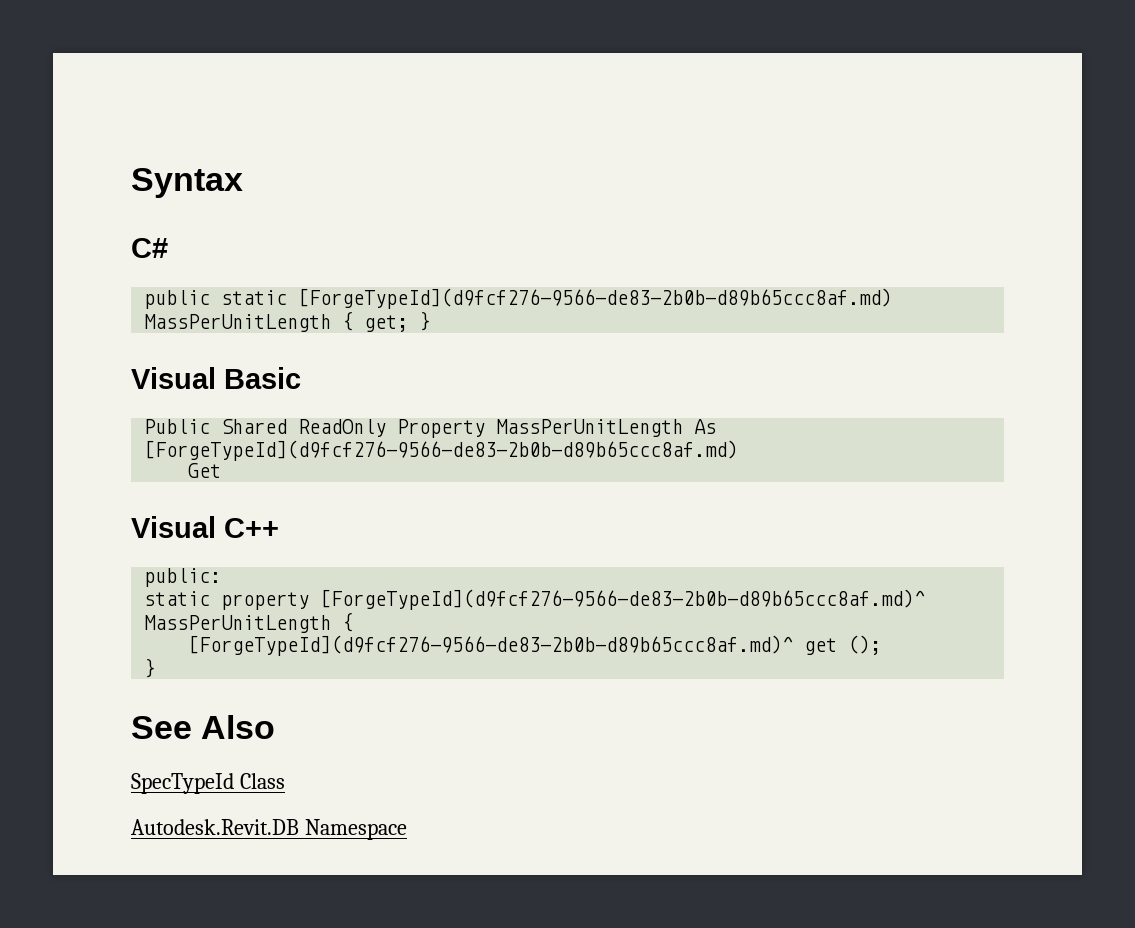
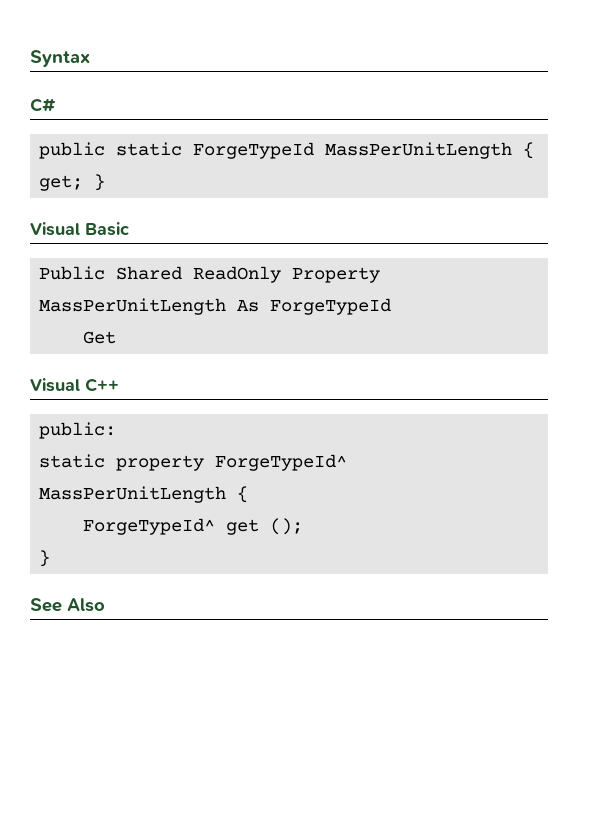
[298,288,893,309] [ForgeTypeId](d9fcf276-9566-de83-2b0b-d89b65ccc8af.md) -> [193,142,314,159] ForgeTypeId
[144,440,739,461] [ForgeTypeId](d9fcf276-9566-de83-2b0b-d89b65ccc8af.md) -> [270,298,391,315] ForgeTypeId
[320,589,926,610] [ForgeTypeId](d9fcf276-9566-de83-2b0b-d89b65ccc8af.md)^ -> [215,454,347,471] ForgeTypeId^
[188,635,794,656] [ForgeTypeId](d9fcf276-9566-de83-2b0b-d89b65ccc8af.md)^ -> [83,518,215,535] ForgeTypeId^
[131,773,285,794] [131,819,407,840] // SpecTypeId Class // Autodesk.Revit.DB Namespace -> (105, 605) none

